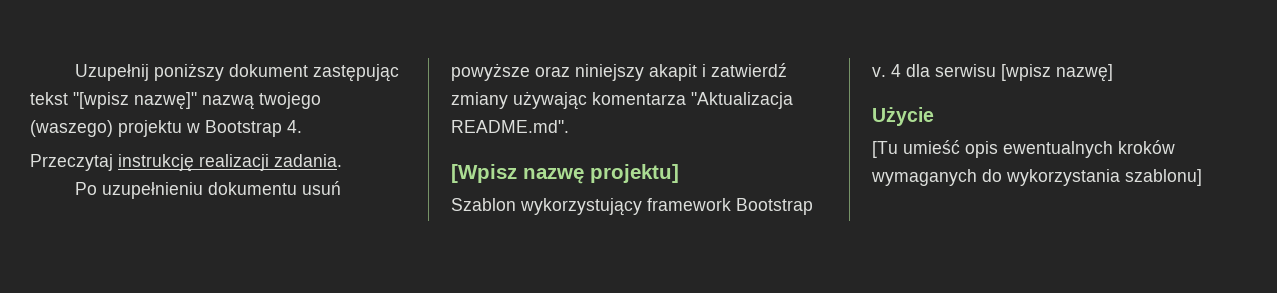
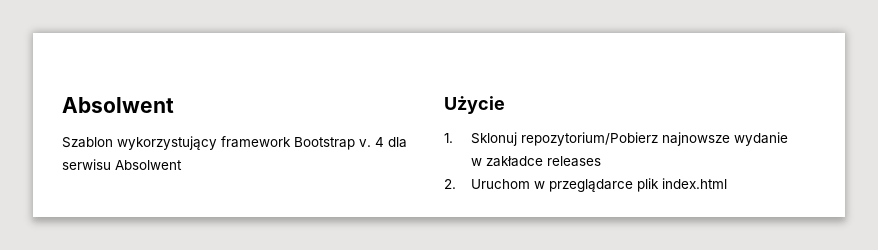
[75,63,400,82] [30,92,321,110] [30,120,302,137] [30,154,342,172] [75,181,342,199] [451,63,787,81] [451,91,793,110] [451,120,569,133] [451,164,679,184] Uzupełnij poniższy dokument zastępując tekst "[wpisz nazwę]" nazwą twojego (waszego) projektu w Bootstrap 4. // Przeczytaj instrukcję realizacji zadania. // Po uzupełnieniu dokumentu usuń powyższe oraz niniejszy akapit i zatwierdź zmiany używając komentarza "Aktualizacja README.md". // [Wpisz nazwę projektu] -> [62,97,174,113] Absolwent
[1001,64,1113,82] [wpisz nazwę] -> [115,160,182,170] Absolwent
[872,140,1175,158] [871,169,1202,186] [Tu umieść opis ewentualnych kroków wymaganych do wykorzystania szablonu] -> [444,132,788,146] [470,156,601,167] [444,178,727,192] 1. Sklonuj repozytorium/Pobierz najnowsze wydanie w zakładce releases // 2. Uruchom w przeglądarce plik index.html

